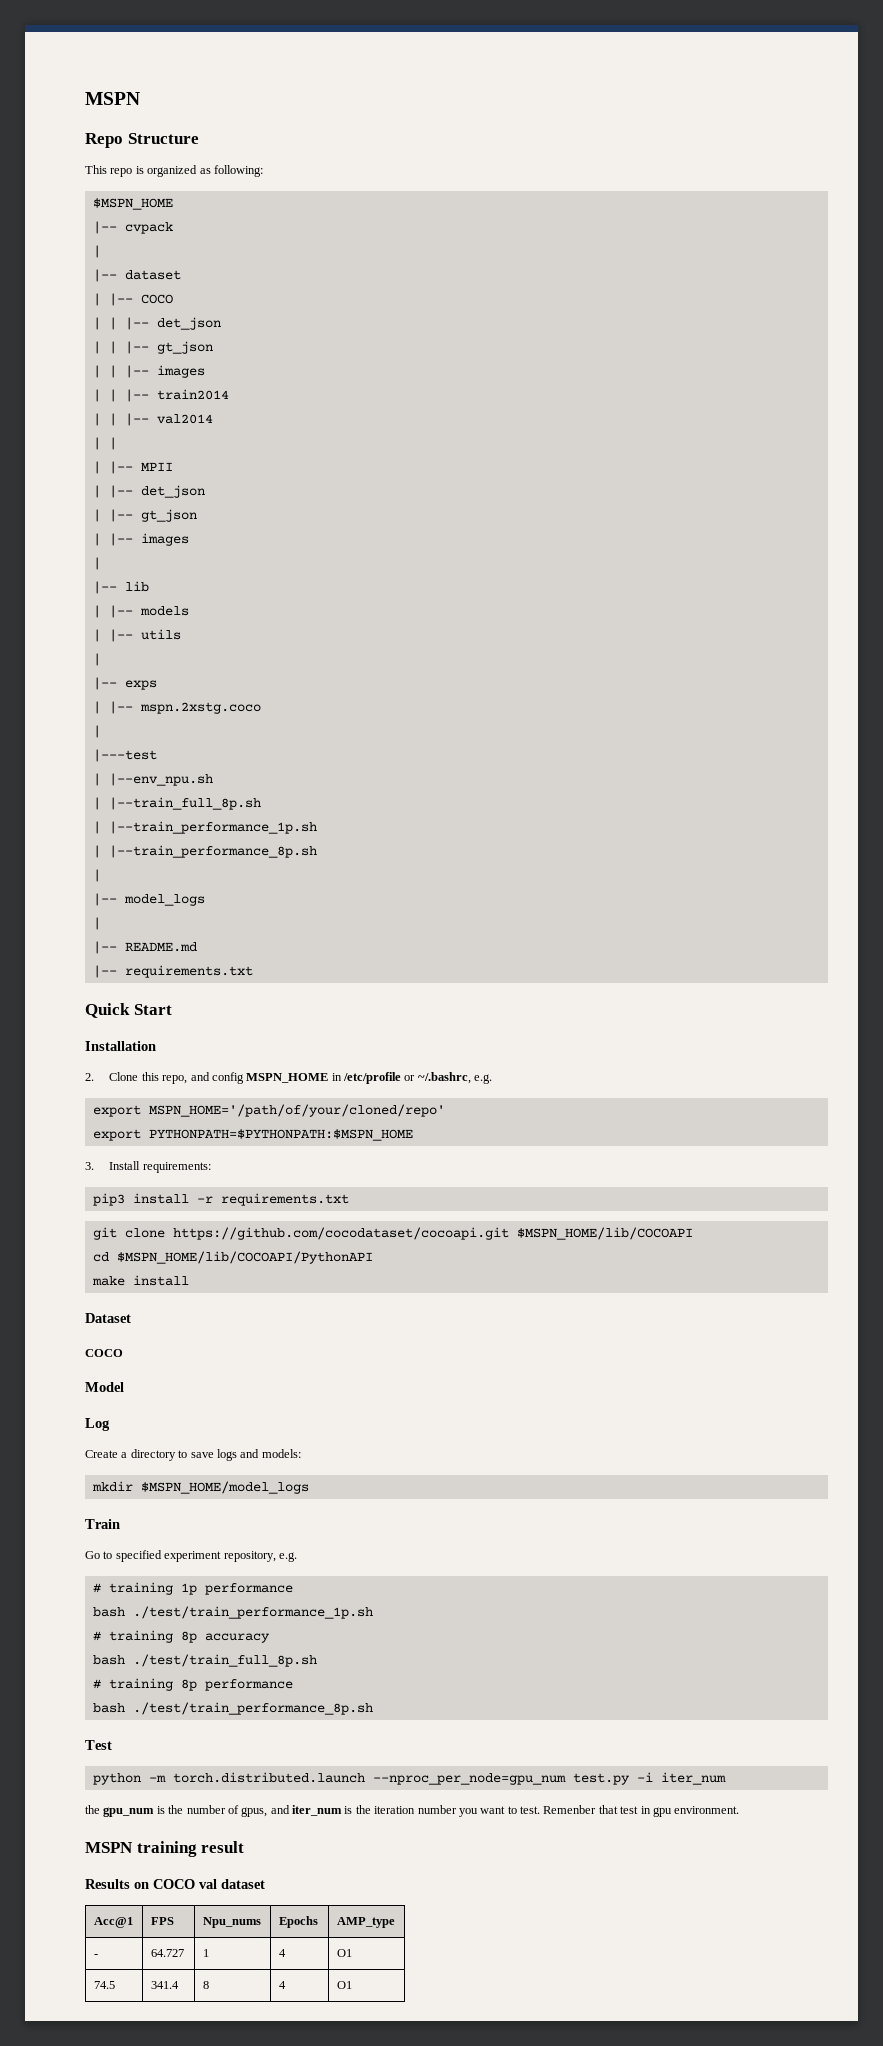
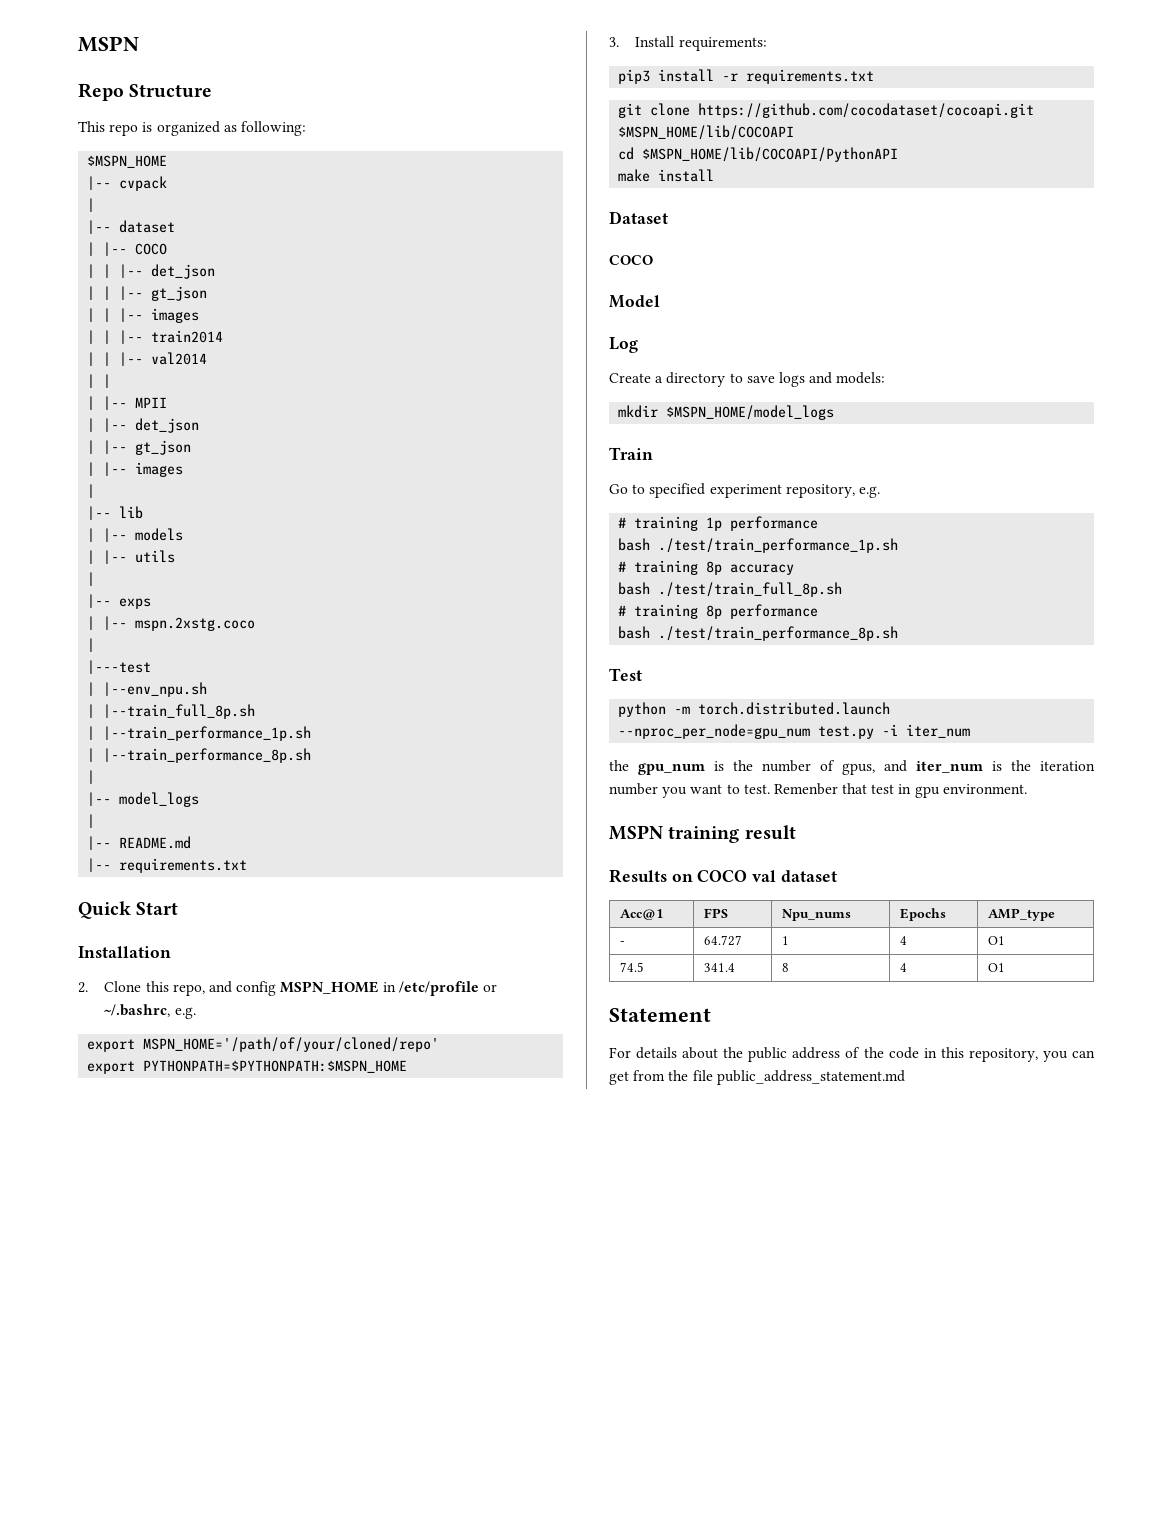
(352, 1985) none -> [609,1008,711,1022] [609,1047,1095,1062] [609,1070,905,1085] // Statement // For details about the public address of the code in this repository, you can get from the file public_address_statement.md

